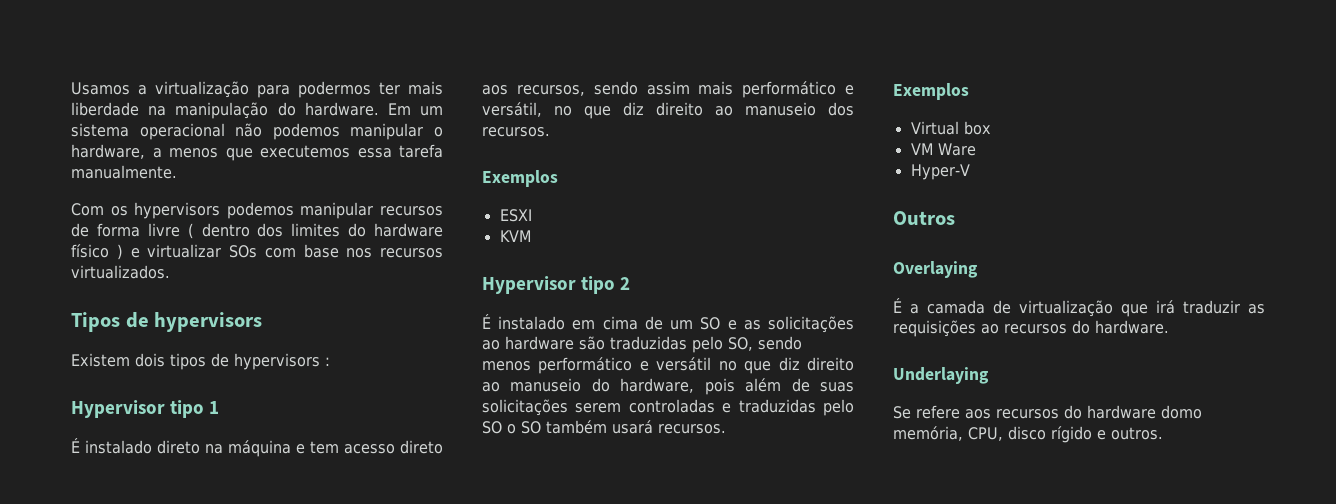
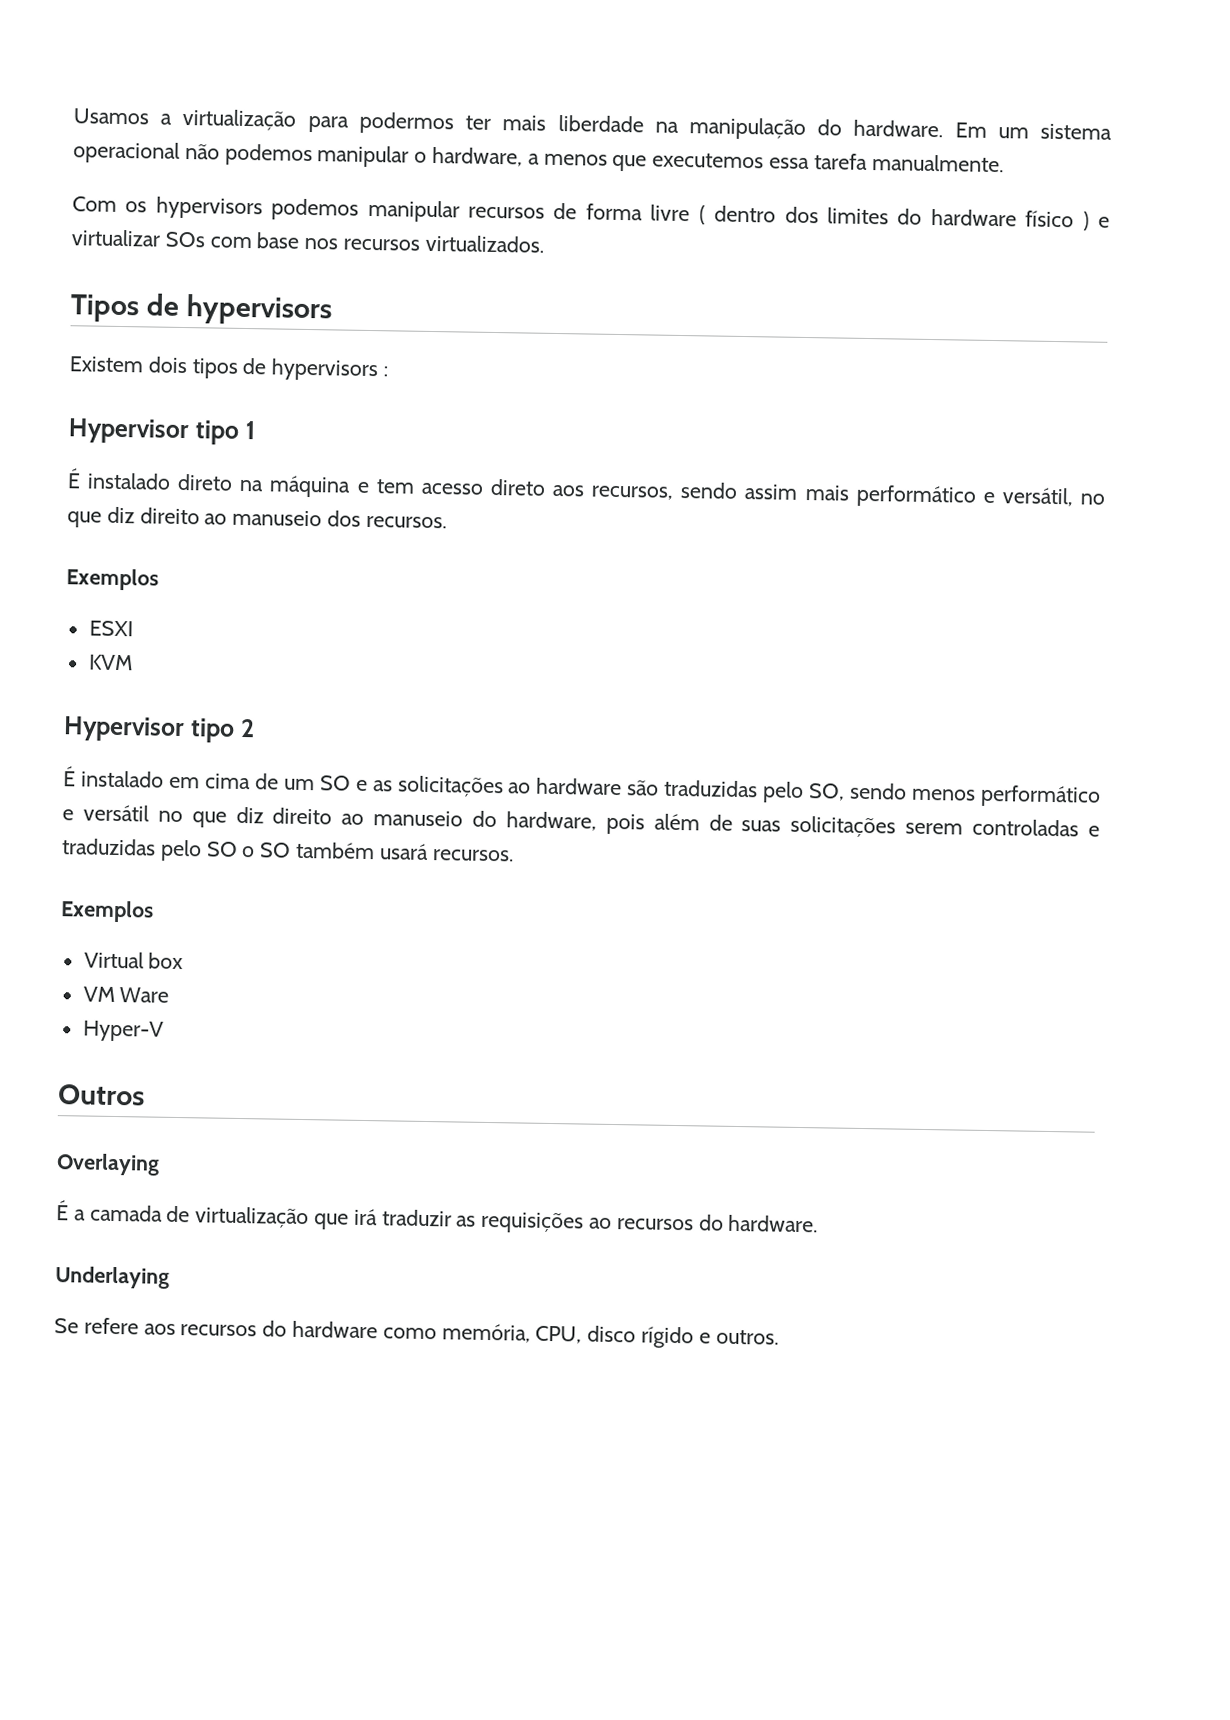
[1161,405,1202,419] domo -> [382,1327,437,1340] como

